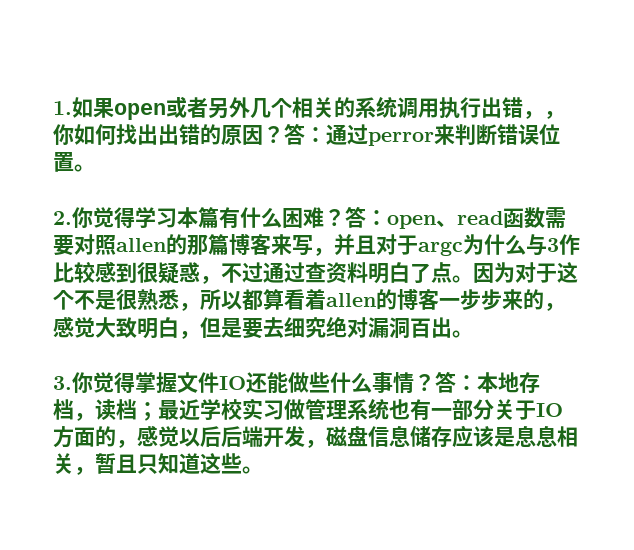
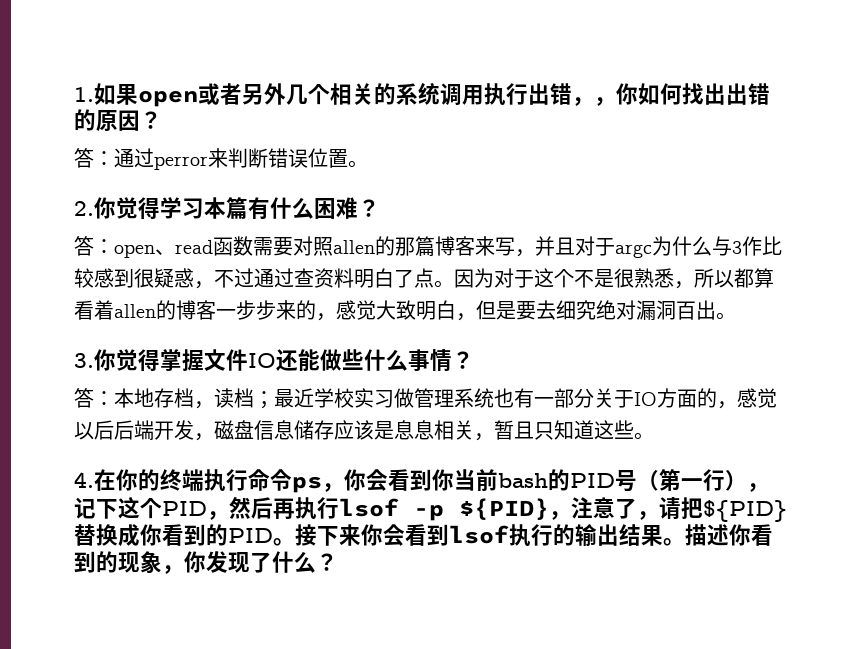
(284, 134) none -> (162, 120) //
(345, 217) none -> (380, 208) //
(435, 382) none -> (474, 360) //
(263, 470) none -> [74,469,769,493] [74,496,787,522] [74,524,773,547] [74,551,338,574] // 4.在你的终端执行命令ps，你会看到你当前bash的PID号（第一行），记下这个PID，然后再执行lsof -p ${PID}，注意了，请把${PID}替换成你看到的PID。接下来你会看到lsof执行的输出结果。描述你看到的现象，你发现了什么？

